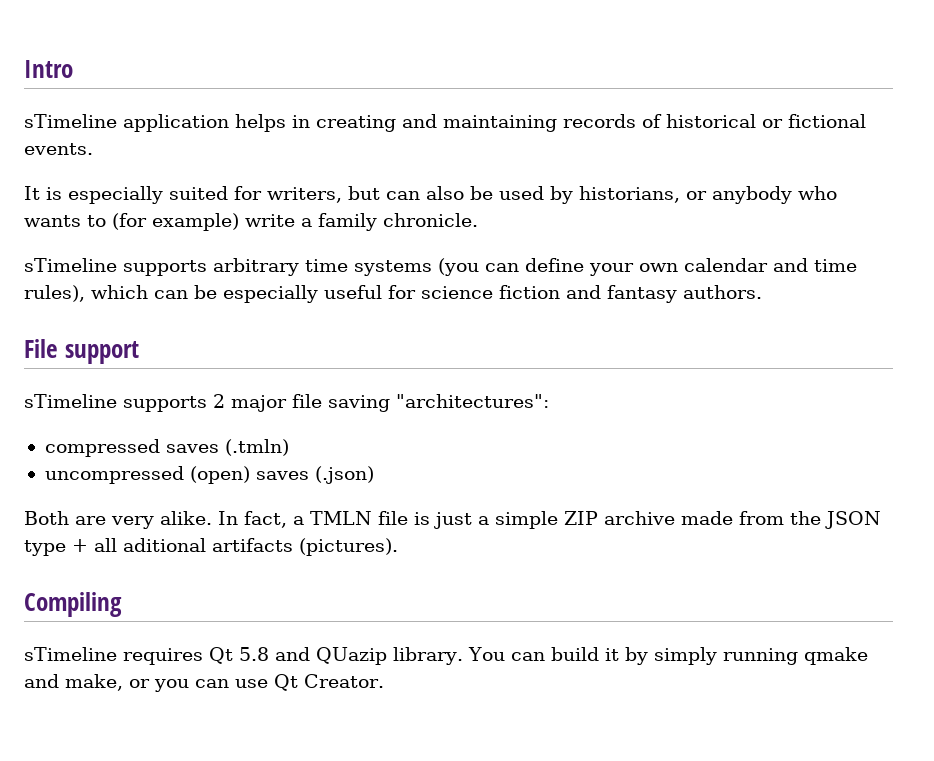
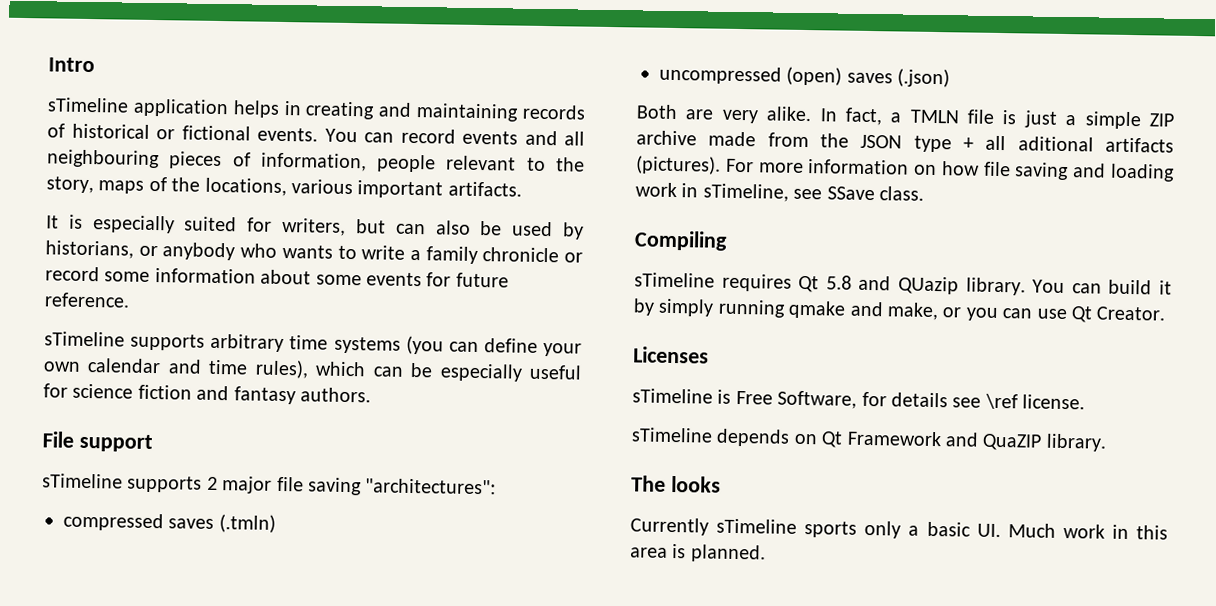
(93, 149) none -> [324,128,585,146] [47,149,585,173] [46,176,522,199] You can record events and all neighbouring pieces of information, people relevant to the story, maps of the locations, various important artifacts.
[112,213,239,231] (for example) -> (357, 252) none
[383,213,478,227] chronicle. -> [482,247,583,263] [45,266,509,288] [44,292,130,308] chronicle or record some information about some events for future reference.
(398, 547) none -> [725,158,1175,182] [635,182,924,202] For more information on how file saving and loading work in sTimeline, see SSave class.
(384, 681) none -> [633,346,709,364] [632,388,1086,410] [631,427,1107,452] [631,475,721,493] [630,517,1168,540] [630,544,766,563] // Licenses // sTimeline is Free Software, for details see \ref license. // sTimeline depends on Qt Framework and QuaZIP library. // The looks // Currently sTimeline sports only a basic UI. Much work in this area is planned.

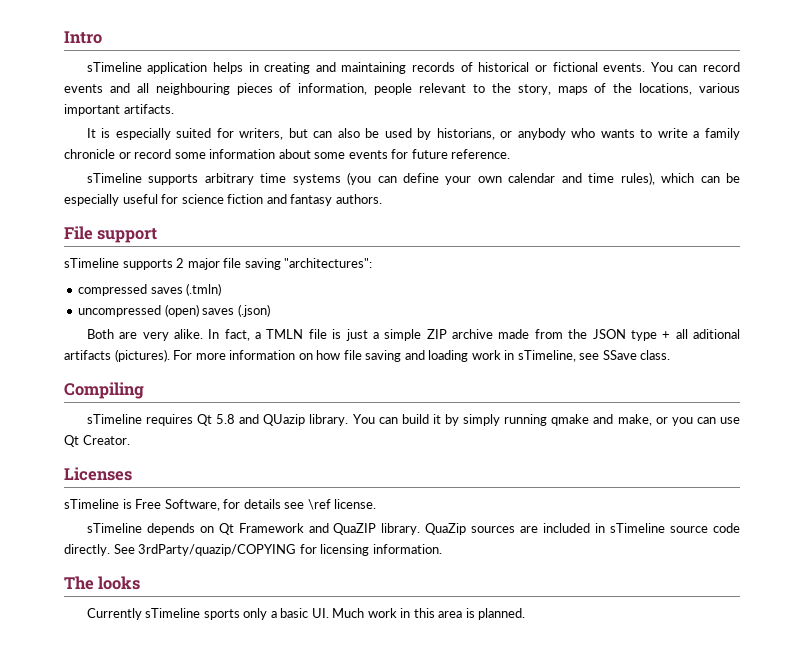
(1107, 442) none -> [425,523,740,535] [64,544,442,556] QuaZip sources are included in sTimeline source code directly. See 3rdParty/quazip/COPYING for licensing information.

